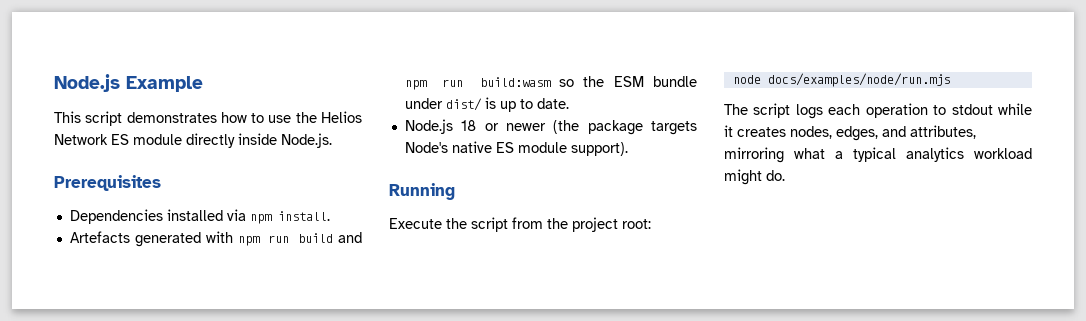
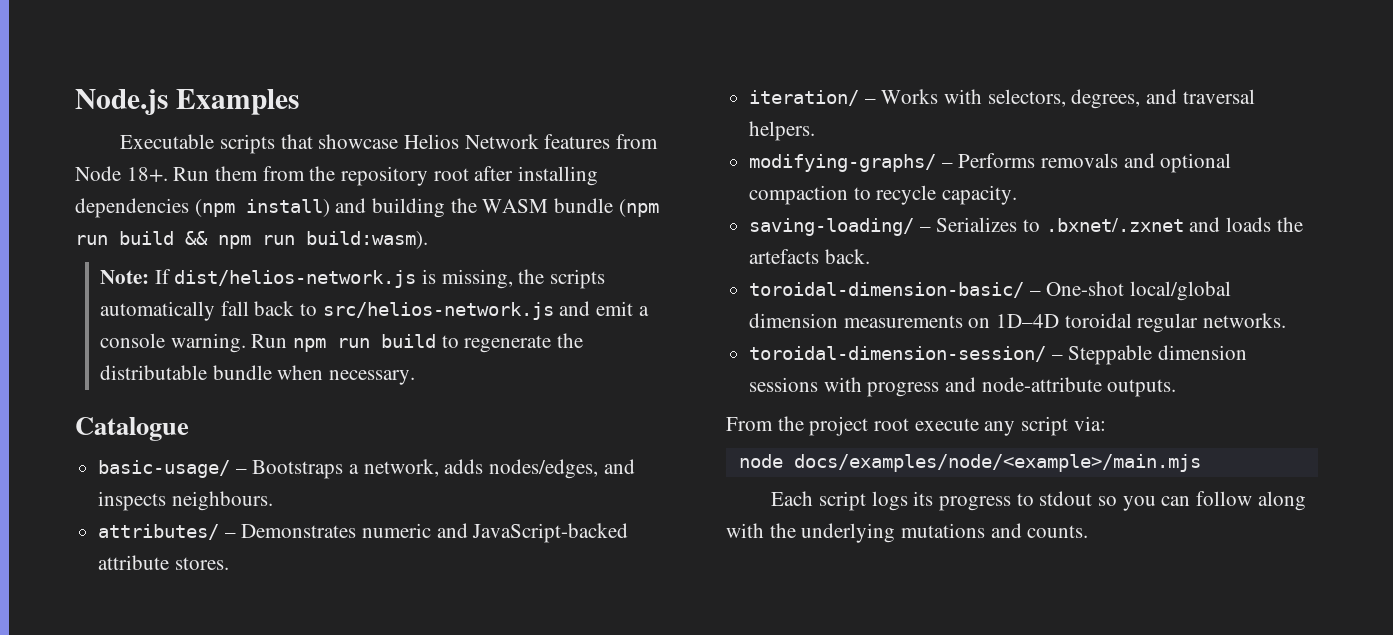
[54,74,203,92] [54,111,362,126] [54,133,332,148] [54,175,161,191] [69,209,330,224] [69,231,362,247] [404,76,697,90] [404,97,569,112] [404,119,697,135] [404,141,628,156] [389,183,455,200] [389,217,651,232] [732,73,950,87] [724,103,1032,119] [724,125,976,141] [724,147,1032,163] [724,169,785,185] Node.js Example // This script demonstrates how to use the Helios Network ES module directly inside Node.js. // Prerequisites // Dependencies installed via npm install. // Artefacts generated with npm run build and npm run build:wasm so the ESM bundle under dist/ is up to date. // Node.js 18 or newer (the package targets Node's native ES module support). // Running // Execute the script from the project root: // node docs/examples/node/run.mjs // The script logs each operation to stdout while it creates nodes, edges, and attributes, mirroring what a typical analytics workload might do. -> [75,89,299,115] [120,134,659,154] [75,166,599,186] [75,198,659,218] [75,231,428,249] [100,269,606,289] [100,301,649,321] [100,333,584,353] [100,365,416,385] [75,417,189,441] [98,459,635,479] [98,491,273,511] [98,523,629,543] [98,555,229,570] [749,89,1255,109] [749,121,816,141] [749,153,1232,173] [749,185,1018,205] [749,217,1303,236] [749,249,870,264] [749,281,1232,301] [749,313,1287,333] [749,345,1248,365] [749,377,1177,397] [726,416,1106,436] [738,454,1201,472] [771,491,1306,511] [726,523,1089,543] Node.js Examples // Executable scripts that showcase Helios Network features from Node 18+. Run them from the repository root after installing dependencies (npm install) and building the WASM bundle (npm run build && npm run build:wasm). // Note: If dist/helios-network.js is missing, the scripts automatically fall back to src/helios-network.js and emit a console warning. Run npm run build to regenerate the distributable bundle when necessary. // Catalogue // basic-usage/ – Bootstraps a network, adds nodes/edges, and inspects neighbours. // attributes/ – Demonstrates numeric and JavaScript-backed attribute stores. // iteration/ – Works with selectors, degrees, and traversal helpers. // modifying-graphs/ – Performs removals and optional compaction to recycle capacity. // saving-loading/ – Serializes to .bxnet/.zxnet and loads the artefacts back. // toroidal-dimension-basic/ – One-shot local/global dimension measurements on 1D–4D toroidal regular networks. // toroidal-dimension-session/ – Steppable dimension sessions with progress and node-attribute outputs. // From the project root execute any script via: // node docs/examples/node/<example>/main.mjs // Each script logs its progress to stdout so you can follow along with the underlying mutations and counts.

